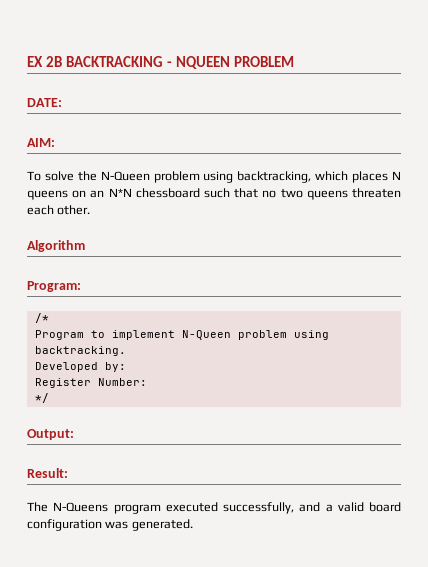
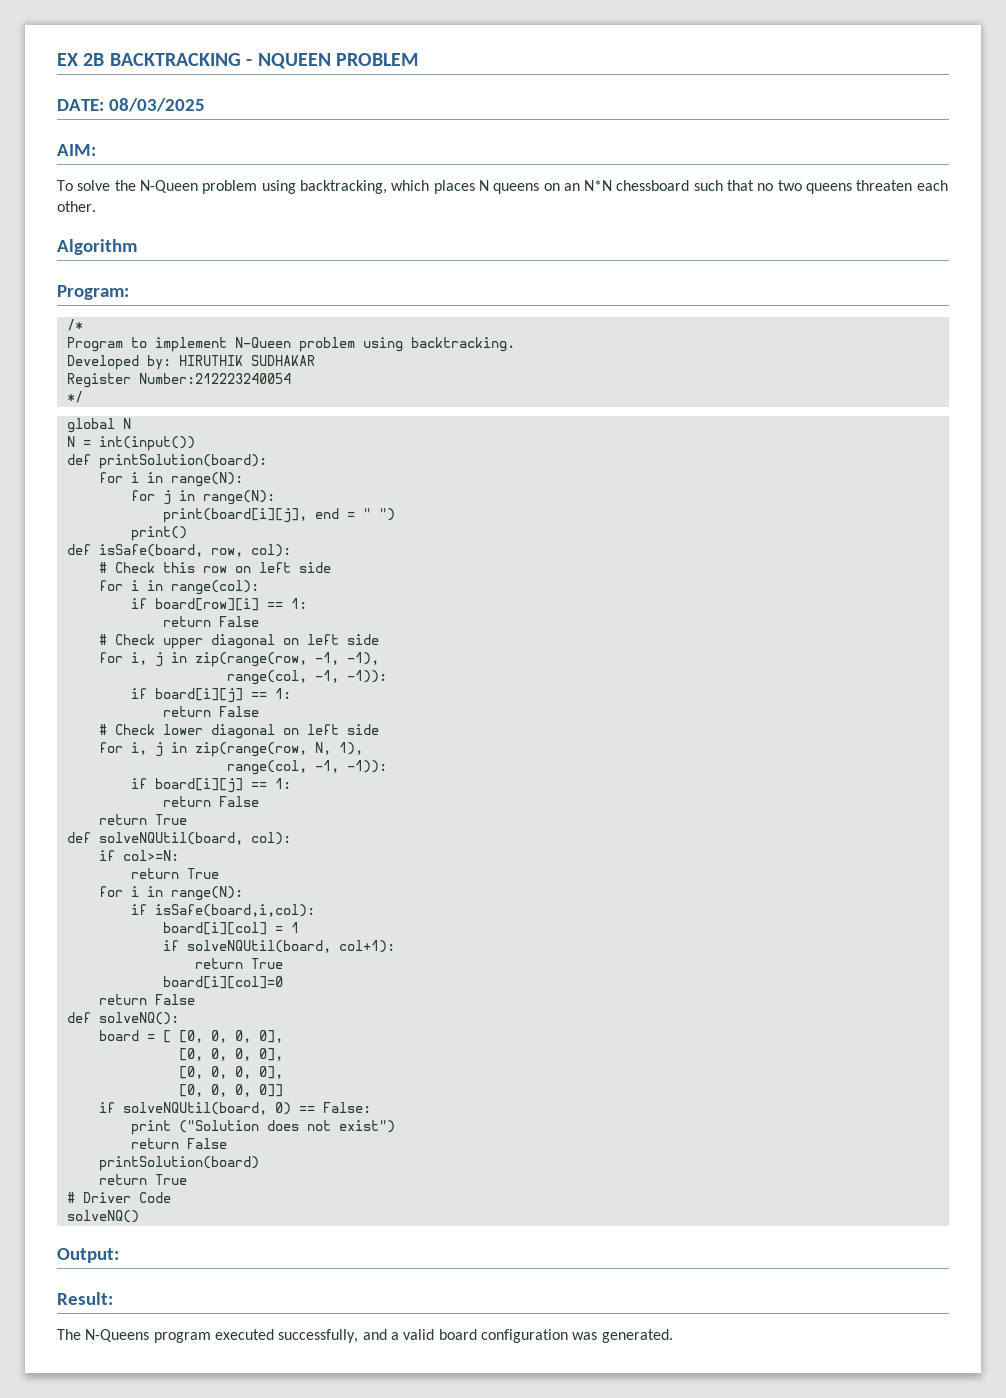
(62, 102) none -> [108,98,205,112] 08/03/2025
(126, 367) none -> [178,355,315,366] HIRUTHIK SUDHAKAR
[97,378,147,386] Number: -> [138,373,291,384] Number:212223240054
(49, 398) none -> [66,418,131,433] [66,436,195,451] [66,454,267,469] [98,472,243,487] [130,490,275,505] [162,508,395,523] [130,526,187,541] [66,544,291,557] [98,562,331,573] [98,580,259,595] [130,598,307,611] [162,616,259,627] [98,634,379,649] [98,652,379,667] [226,670,387,685] [130,688,291,703] [162,706,259,717] [98,724,379,739] [98,742,363,757] [226,760,387,775] [130,778,291,793] [162,796,259,807] [98,814,187,825] [66,832,291,845] [98,850,179,861] [130,868,219,879] [98,886,243,901] [130,904,315,917] [162,922,299,935] [162,940,395,953] [194,958,283,969] [162,976,283,989] [98,994,195,1005] [66,1012,179,1025] [98,1030,283,1043] [178,1048,283,1061] [178,1066,283,1079] [178,1084,283,1097] [98,1102,371,1115] [130,1120,395,1135] [130,1138,227,1149] [98,1156,259,1171] [98,1174,187,1185] [66,1192,171,1203] [66,1210,139,1223] // global N // N = int(input()) // def printSolution(board): // for i in range(N): // for j in range(N): // print(board[i][j], end = " ") // print() // def isSafe(board, row, col): // # Check this row on left side // for i in range(col): // if board[row][i] == 1: // return False // # Check upper diagonal on left side // for i, j in zip(range(row, -1, -1), // range(col, -1, -1)): // if board[i][j] == 1: // return False // # Check lower diagonal on left side // for i, j in zip(range(row, N, 1), // range(col, -1, -1)): // if board[i][j] == 1: // return False // return True // def solveNQUtil(board, col): // if col>=N: // return True // for i in range(N): // if isSafe(board,i,col): // board[i][col] = 1 // if solveNQUtil(board, col+1): // return True // board[i][col]=0 // return False // def solveNQ(): // board = [ [0, 0, 0, 0], // [0, 0, 0, 0], // [0, 0, 0, 0], // [0, 0, 0, 0]] // if solveNQUtil(board, 0) == False: // print ("Solution does not exist") // return False // printSolution(board) // return True // # Driver Code // solveNQ()

